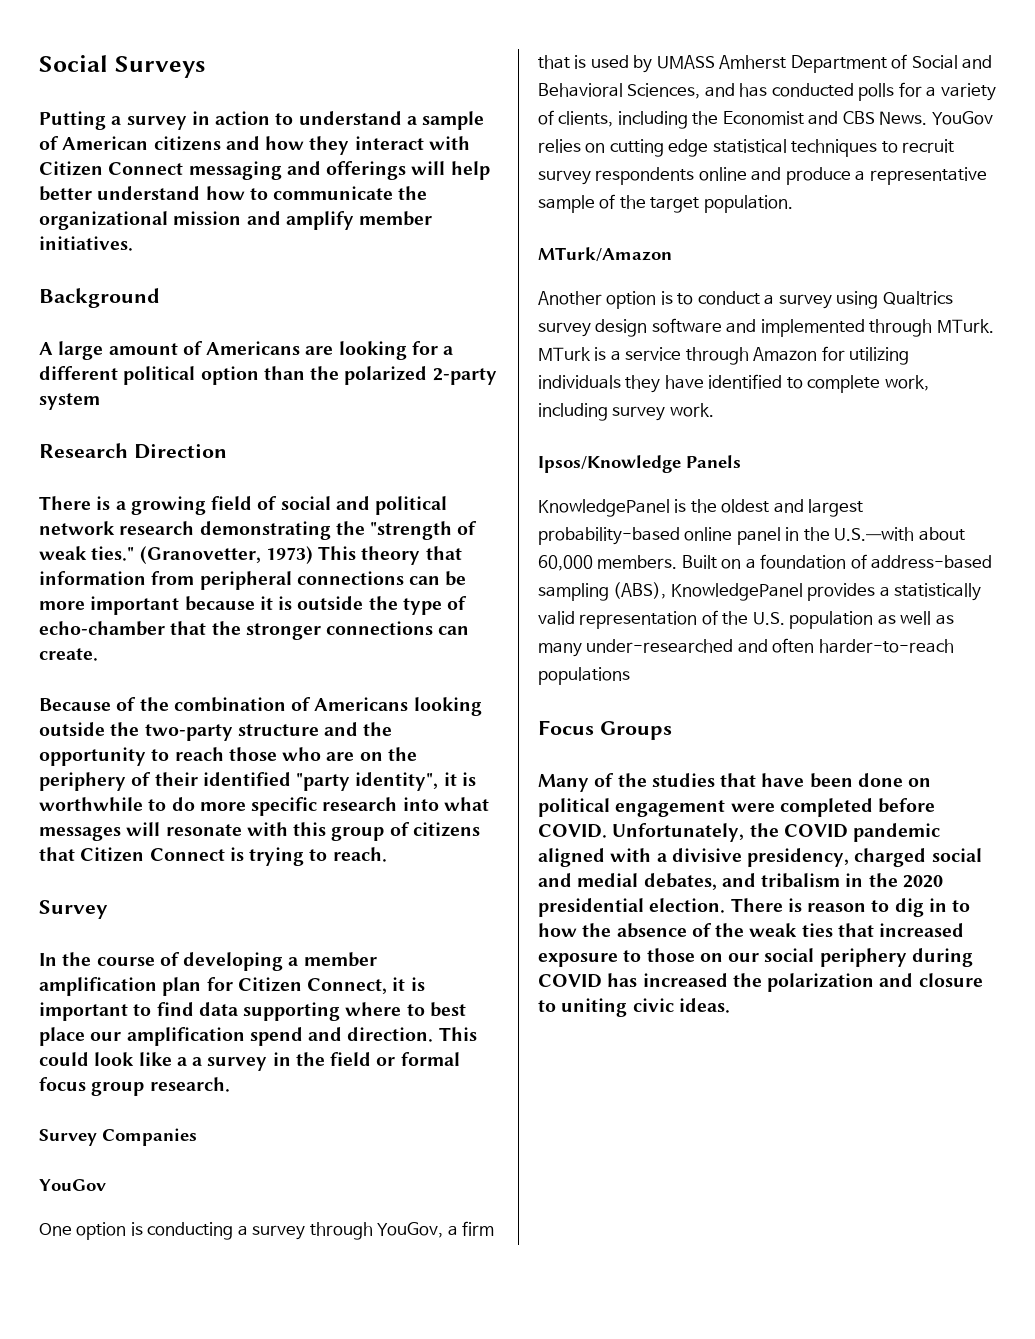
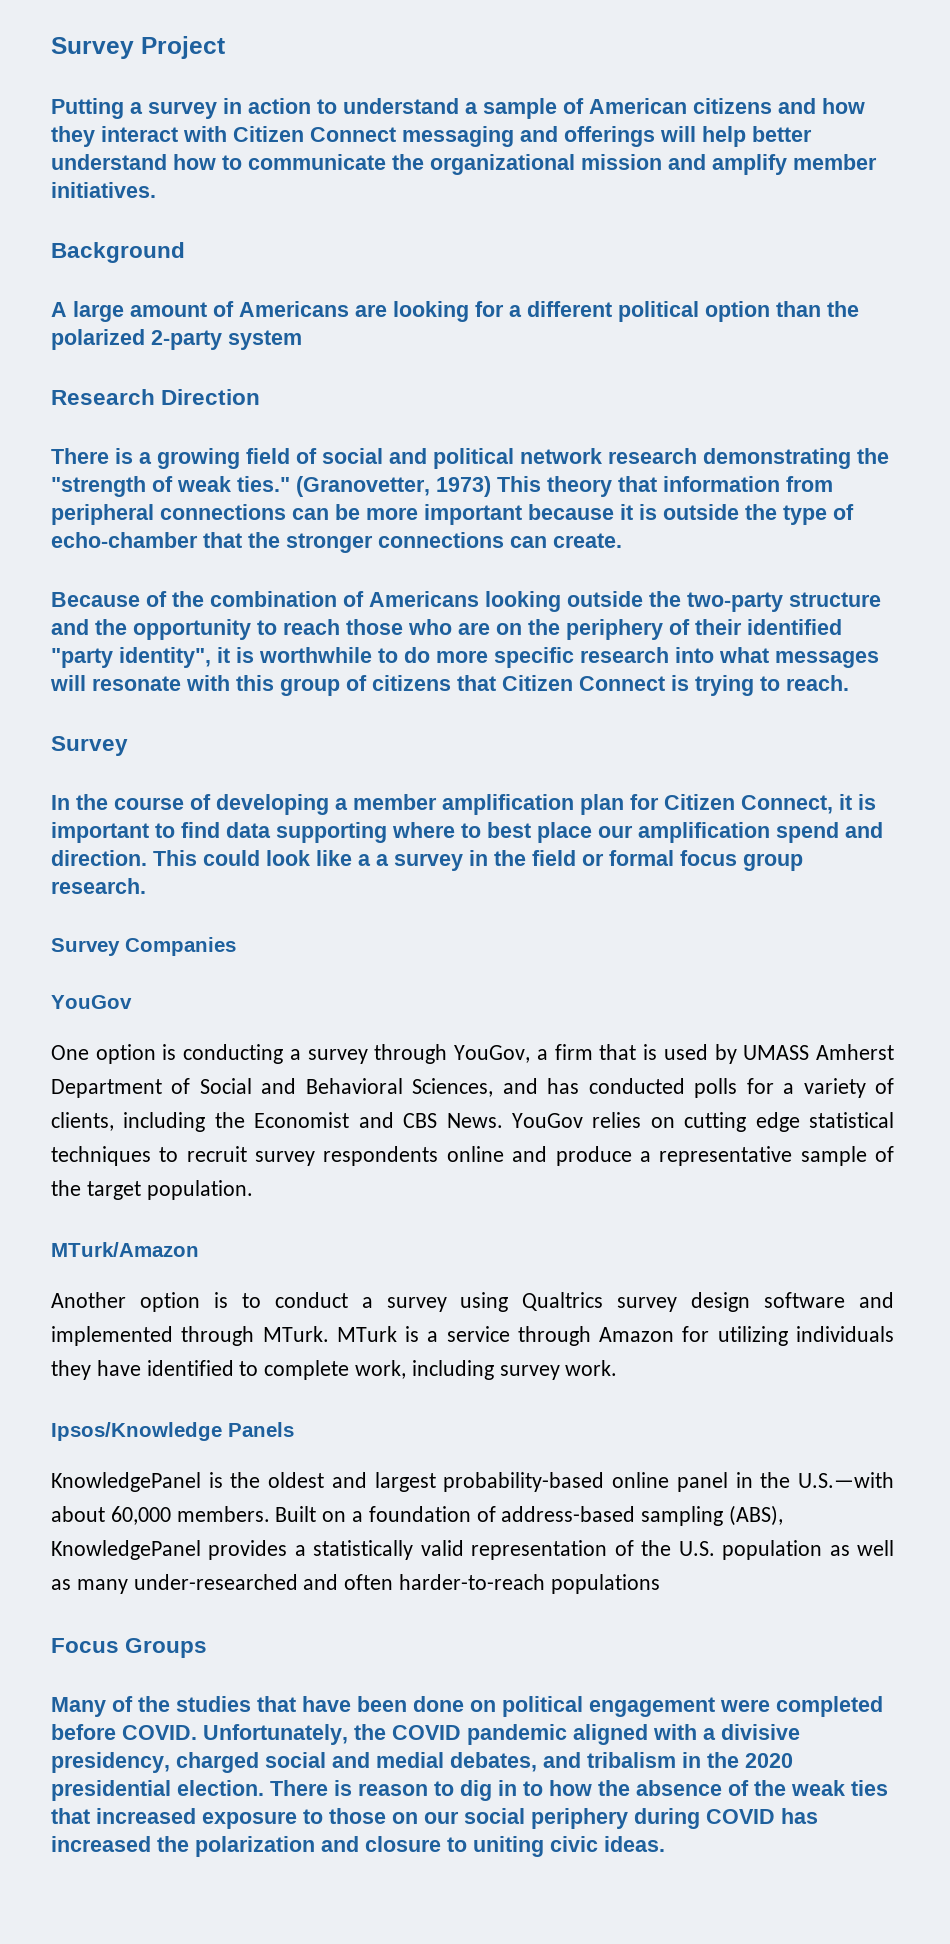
[39,55,205,78] Social Surveys -> [51,36,225,59] Survey Project

